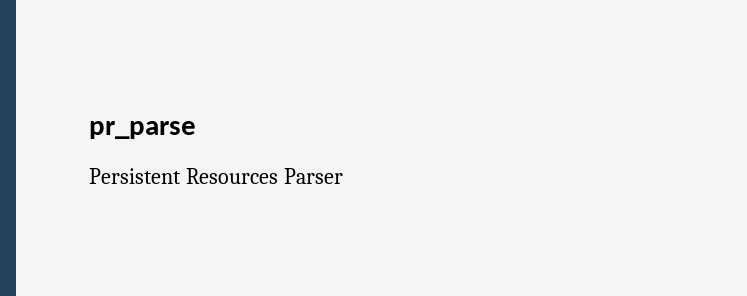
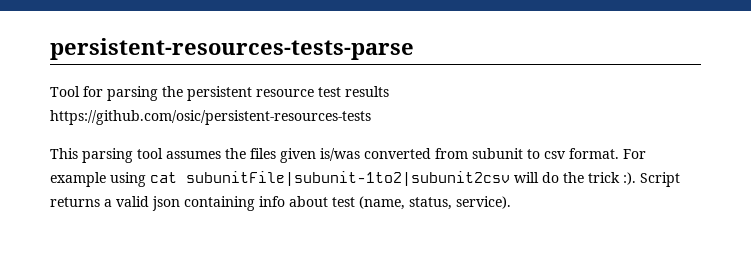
[89,121,196,139] [89,168,343,184] pr_parse // Persistent Resources Parser -> [50,38,414,60] [50,86,389,101] [50,110,371,125] [50,148,646,163] [50,171,680,187] [50,196,511,211] persistent-resources-tests-parse // Tool for parsing the persistent resource test results https://github.com/osic/persistent-resources-tests // This parsing tool assumes the files given is/was converted from subunit to csv format. For example using cat subunitFile|subunit-1to2|subunit2csv will do the trick :). Script returns a valid json containing info about test (name, status, service).

